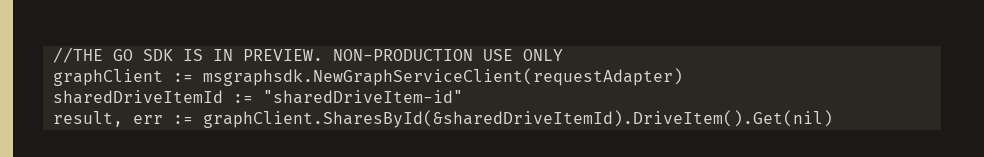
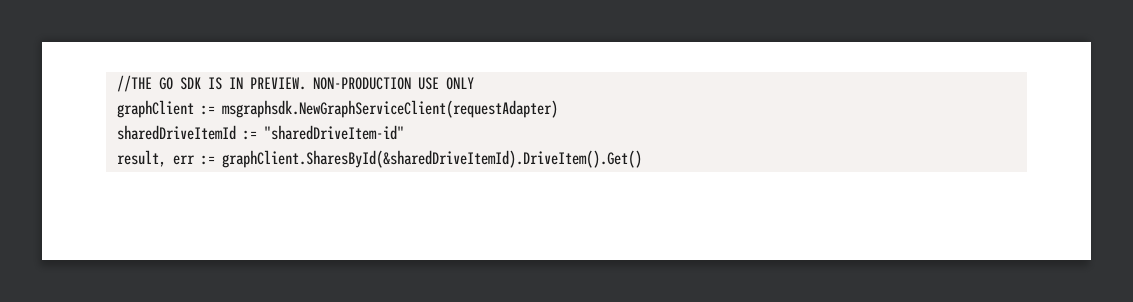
[202,110,833,128] graphClient.SharesById(&sharedDriveItemId).DriveItem().Get(nil) -> [222,150,643,168] graphClient.SharesById(&sharedDriveItemId).DriveItem().Get()

